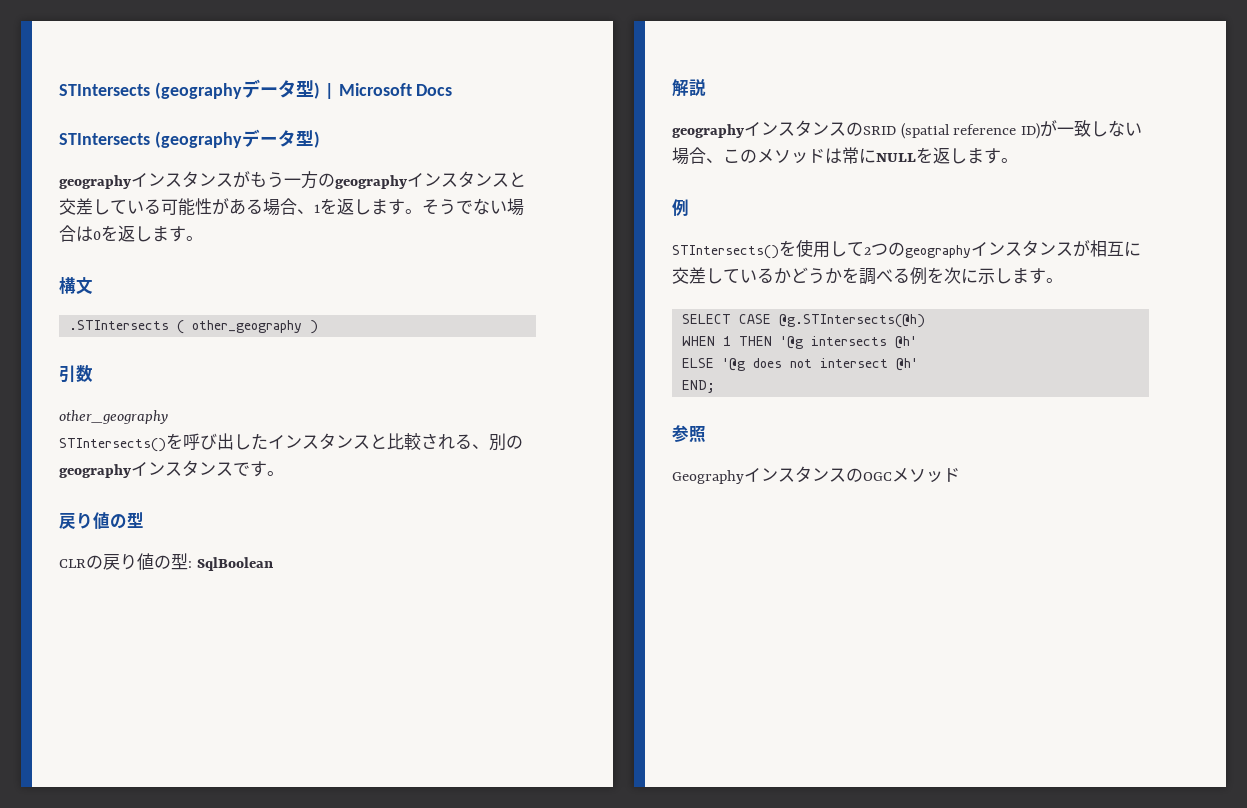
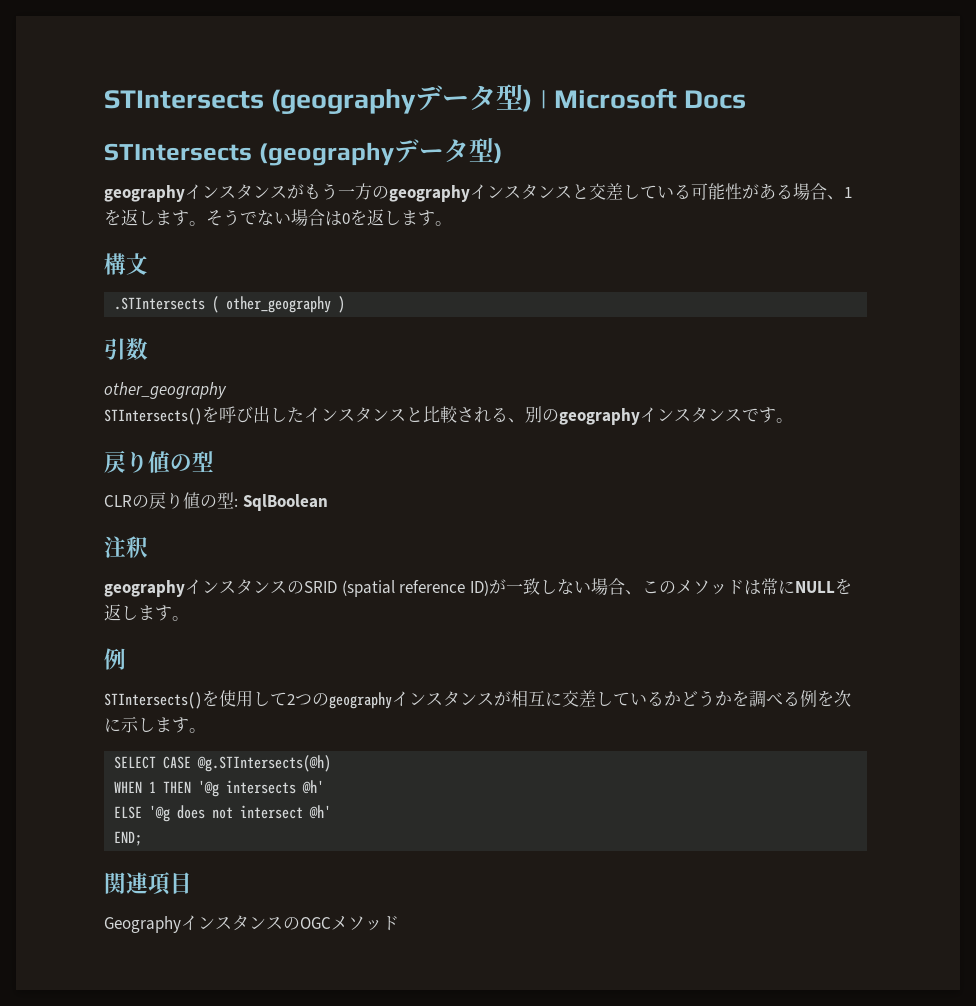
[672,79,706,97] 解説 -> [104,536,148,558] 注釈
[672,425,706,443] 参照 -> [104,872,192,895] 関連項目

